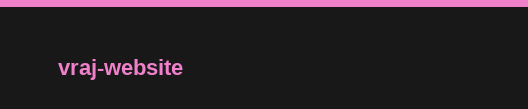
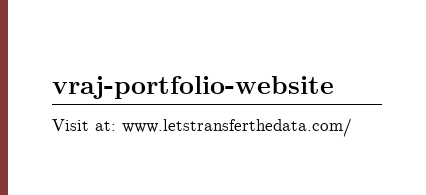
[58,59,183,80] vraj-website -> [52,76,334,99] [52,118,352,137] vraj-portfolio-website // Visit at: www.letstransferthedata.com/

